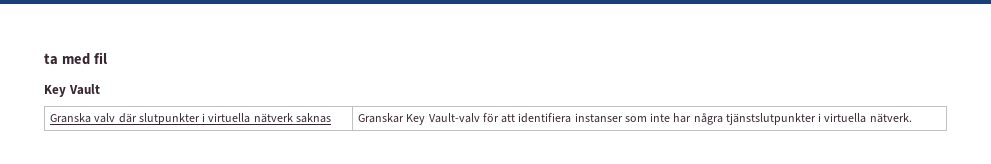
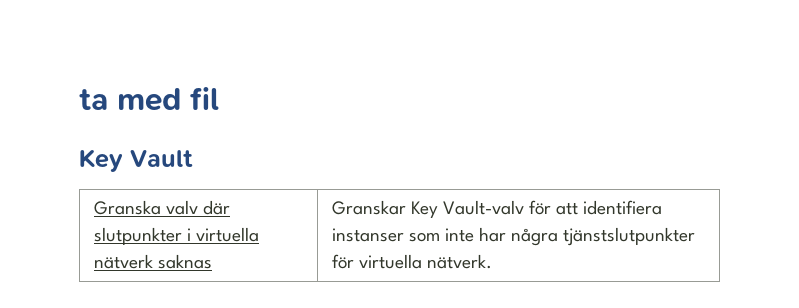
[818,113,822,122] i -> [331,254,354,269] för

